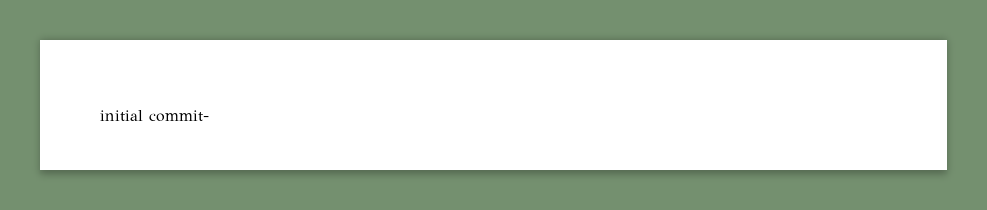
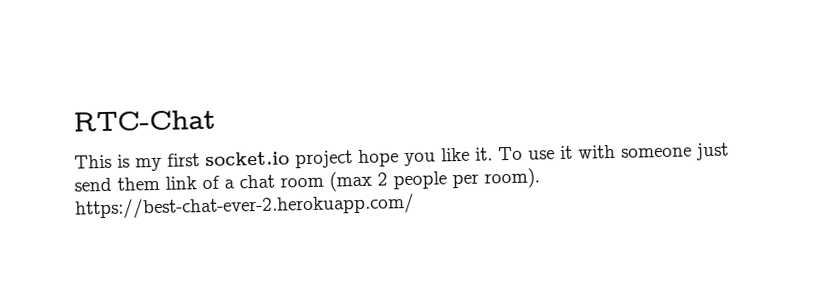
[100,110,209,122] initial commit- -> [73,109,216,132] [74,142,729,172] [74,167,540,192] [75,192,415,220] RTC-Chat // This is my first socket.io project hope you like it. To use it with someone just send them link of a chat room (max 2 people per room). https://best-chat-ever-2.herokuapp.com/

